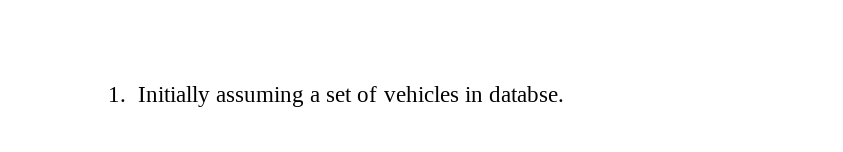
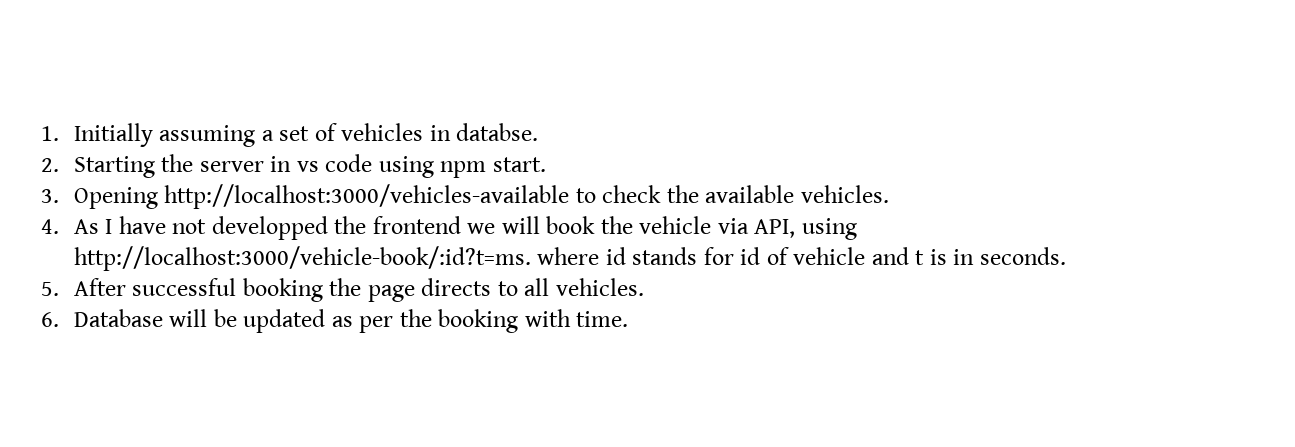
(564, 94) none -> [41,154,546,178] [41,184,889,209] [41,216,857,240] [73,246,1066,271] [41,278,644,302] [41,309,629,333] // 2. Starting the server in vs code using npm start. // 3. Opening http://localhost:3000/vehicles-available to check the available vehicles. // 4. As I have not developped the frontend we will book the vehicle via API, using http://localhost:3000/vehicle-book/:id?t=ms. where id stands for id of vehicle and t is in seconds. // 5. After successful booking the page directs to all vehicles. // 6. Database will be updated as per the booking with time.

